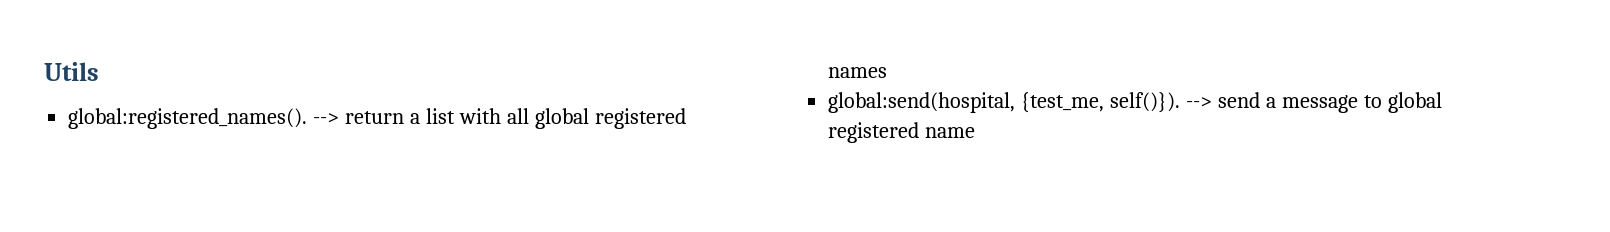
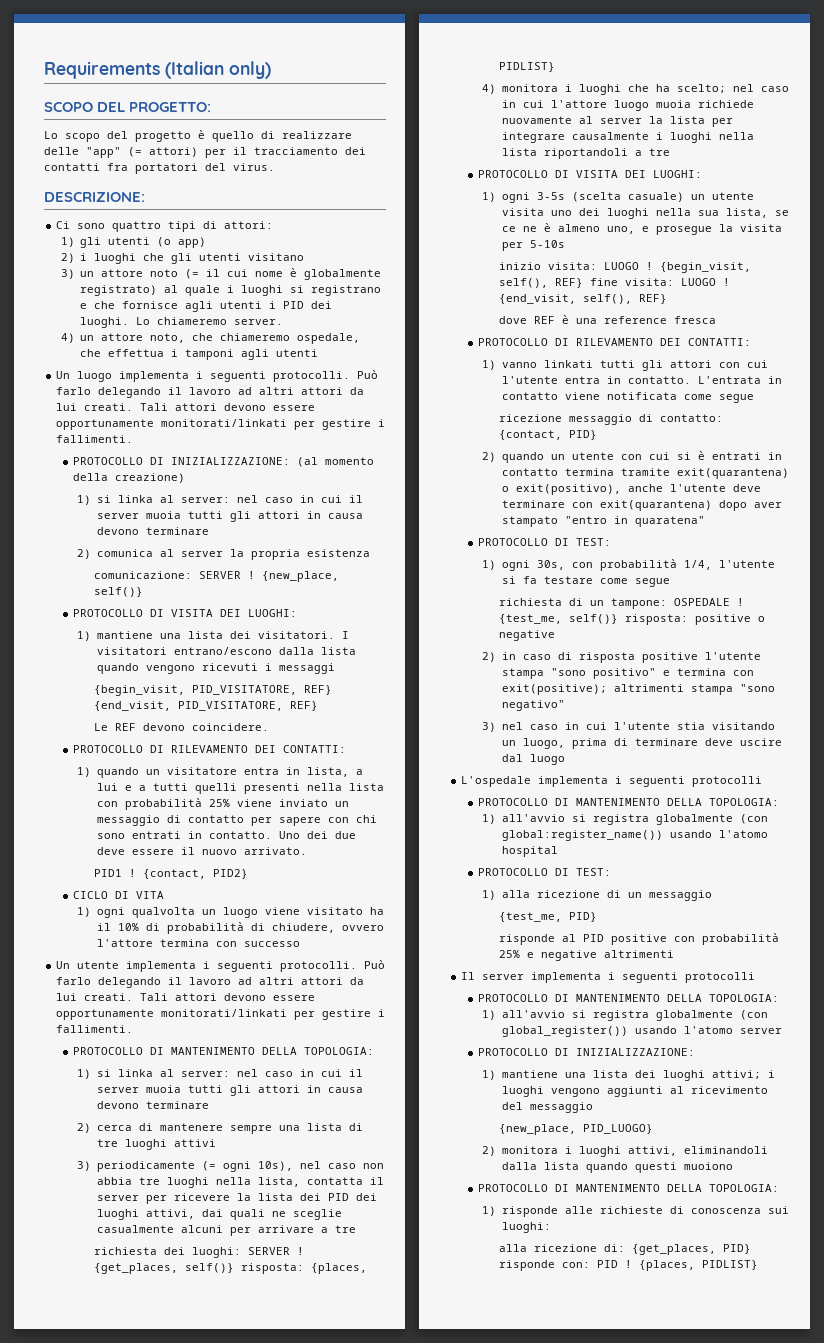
[44,62,99,81] [68,108,686,129] [828,67,888,78] [828,92,1442,113] [828,122,976,143] Utils // global:registered_names(). --> return a list with all global registered names // global:send(hospital, {test_me, self()}). --> send a message to global registered name -> [44,61,271,79] [44,102,212,112] [44,130,352,142] [44,147,366,158] [44,163,275,174] [44,192,145,202] [56,221,274,232] [60,237,207,248] [60,253,305,264] [60,268,382,280] [80,285,382,296] [80,301,333,312] [80,317,284,328] [60,333,361,344] [80,349,319,360] [56,370,379,382] [56,387,365,398] [56,403,316,411] [56,419,386,430] [56,435,134,443] [72,457,374,467] [72,473,185,483] [77,495,363,505] [96,511,363,522] [96,527,209,535] [77,549,370,560] [94,571,340,582] [94,587,144,597] [72,609,297,617] [77,631,349,641] [96,647,356,655] [96,663,335,674] [94,685,333,696] [94,701,319,711] [94,723,270,731] [72,745,346,753] [77,767,363,778] [96,783,384,794] [96,798,349,810] [96,815,377,826] [96,831,356,839] [96,847,307,855] [94,869,249,879] [72,891,164,899] [77,907,384,918] [96,922,384,934] [96,939,300,947] [56,960,386,972] [56,977,365,988] [56,993,316,1001] [56,1009,386,1020] [56,1025,134,1033] [72,1047,374,1055] [77,1069,363,1079] [96,1085,363,1096] [96,1101,209,1109] [77,1123,363,1134] [96,1139,216,1150] [77,1161,384,1172] [96,1177,384,1188] [96,1193,377,1204] [96,1209,342,1220] [96,1225,356,1236] [94,1247,305,1258] [94,1263,368,1274] [499,62,556,72] [482,84,789,95] [501,100,754,111] [501,116,733,127] [501,132,754,143] [501,148,670,159] [477,170,702,178] [482,192,754,203] [501,208,789,219] [501,223,782,235] [501,240,565,251] [499,262,752,273] [499,278,731,288] [499,294,668,304] [499,315,717,324] [477,338,751,346] [482,360,768,371] [501,376,782,384] [501,392,754,403] [499,414,724,425] [499,430,598,440] [482,451,782,463] [501,468,789,479] [501,484,761,495] [501,500,782,511] [501,516,705,527] [477,538,611,546] [482,559,775,571] [501,576,670,587] [499,598,745,609] [499,614,766,625] [499,630,556,641] [482,652,761,663] [501,668,754,679] [501,684,775,695] [501,700,565,711] [482,722,775,732] [501,738,782,749] [501,754,565,765] [461,776,763,787] [477,798,779,806] [482,814,768,825] [501,830,768,841] [501,846,558,857] [477,868,611,876] [482,890,712,901] [499,912,598,922] [499,933,780,945] [499,950,675,961] [461,972,756,983] [477,994,779,1002] [482,1010,768,1021] [501,1026,782,1037] [477,1048,695,1056] [482,1070,775,1081] [501,1086,768,1097] [501,1102,593,1113] [499,1124,654,1135] [482,1146,768,1157] [501,1162,733,1173] [477,1184,779,1192] [482,1206,789,1217] [501,1222,551,1233] [499,1244,752,1255] [499,1260,759,1271] Requirements (Italian only) // SCOPO DEL PROGETTO: // Lo scopo del progetto è quello di realizzare delle "app" (= attori) per il tracciamento dei contatti fra portatori del virus. // DESCRIZIONE: // Ci sono quattro tipi di attori: // 1) gli utenti (o app) // 2) i luoghi che gli utenti visitano // 3) un attore noto (= il cui nome è globalmente registrato) al quale i luoghi si registrano e che fornisce agli utenti i PID dei luoghi. Lo chiameremo server. // 4) un attore noto, che chiameremo ospedale, che effettua i tamponi agli utenti // Un luogo implementa i seguenti protocolli. Può farlo delegando il lavoro ad altri attori da lui creati. Tali attori devono essere opportunamente monitorati/linkati per gestire i fallimenti. // PROTOCOLLO DI INIZIALIZZAZIONE: (al momento della creazione) // 1) si linka al server: nel caso in cui il server muoia tutti gli attori in causa devono terminare // 2) comunica al server la propria esistenza // comunicazione: SERVER ! {new_place, self()} // PROTOCOLLO DI VISITA DEI LUOGHI: // 1) mantiene una lista dei visitatori. I visitatori entrano/escono dalla lista quando vengono ricevuti i messaggi // {begin_visit, PID_VISITATORE, REF} {end_visit, PID_VISITATORE, REF} // Le REF devono coincidere. // PROTOCOLLO DI RILEVAMENTO DEI CONTATTI: // 1) quando un visitatore entra in lista, a lui e a tutti quelli presenti nella lista con probabilità 25% viene inviato un messaggio di contatto per sapere con chi sono entrati in contatto. Uno dei due deve essere il nuovo arrivato. // PID1 ! {contact, PID2} // CICLO DI VITA // 1) ogni qualvolta un luogo viene visitato ha il 10% di probabilità di chiudere, ovvero l'attore termina con successo // Un utente implementa i seguenti protocolli. Può farlo delegando il lavoro ad altri attori da lui creati. Tali attori devono essere opportunamente monitorati/linkati per gestire i fallimenti. // PROTOCOLLO DI MANTENIMENTO DELLA TOPOLOGIA: // 1) si linka al server: nel caso in cui il server muoia tutti gli attori in causa devono terminare // 2) cerca di mantenere sempre una lista di tre luoghi attivi // 3) periodicamente (= ogni 10s), nel caso non abbia tre luoghi nella lista, contatta il server per ricevere la lista dei PID dei luoghi attivi, dai quali ne sceglie casualmente alcuni per arrivare a tre // richiesta dei luoghi: SERVER ! {get_places, self()} risposta: {places, PIDLIST} // 4) monitora i luoghi che ha scelto; nel caso in cui l'attore luogo muoia richiede nuovamente al server la lista per integrare causalmente i luoghi nella lista riportandoli a tre // PROTOCOLLO DI VISITA DEI LUOGHI: // 1) ogni 3-5s (scelta casuale) un utente visita uno dei luoghi nella sua lista, se ce ne è almeno uno, e prosegue la visita per 5-10s // inizio visita: LUOGO ! {begin_visit, self(), REF} fine visita: LUOGO ! {end_visit, self(), REF} // dove REF è una reference fresca // PROTOCOLLO DI RILEVAMENTO DEI CONTATTI: // 1) vanno linkati tutti gli attori con cui l'utente entra in contatto. L'entrata in contatto viene notificata come segue // ricezione messaggio di contatto: {contact, PID} // 2) quando un utente con cui si è entrati in contatto termina tramite exit(quarantena) o exit(positivo), anche l'utente deve terminare con exit(quarantena) dopo aver stampato "entro in quaratena" // PROTOCOLLO DI TEST: // 1) ogni 30s, con probabilità 1/4, l'utente si fa testare come segue // richiesta di un tampone: OSPEDALE ! {test_me, self()} risposta: positive o negative // 2) in caso di risposta positive l'utente stampa "sono positivo" e termina con exit(positive); altrimenti stampa "sono negativo" // 3) nel caso in cui l'utente stia visitando un luogo, prima di terminare deve uscire dal luogo // L'ospedale implementa i seguenti protocolli // PROTOCOLLO DI MANTENIMENTO DELLA TOPOLOGIA: // 1) all'avvio si registra globalmente (con global:register_name()) usando l'atomo hospital // PROTOCOLLO DI TEST: // 1) alla ricezione di un messaggio // {test_me, PID} // risponde al PID positive con probabilità 25% e negative altrimenti // Il server implementa i seguenti protocolli // PROTOCOLLO DI MANTENIMENTO DELLA TOPOLOGIA: // 1) all'avvio si registra globalmente (con global_register()) usando l'atomo server // PROTOCOLLO DI INIZIALIZZAZIONE: // 1) mantiene una lista dei luoghi attivi; i luoghi vengono aggiunti al ricevimento del messaggio // {new_place, PID_LUOGO} // 2) monitora i luoghi attivi, eliminandoli dalla lista quando questi muoiono // PROTOCOLLO DI MANTENIMENTO DELLA TOPOLOGIA: // 1) risponde alle richieste di conoscenza sui luoghi: // alla ricezione di: {get_places, PID} risponde con: PID ! {places, PIDLIST}

